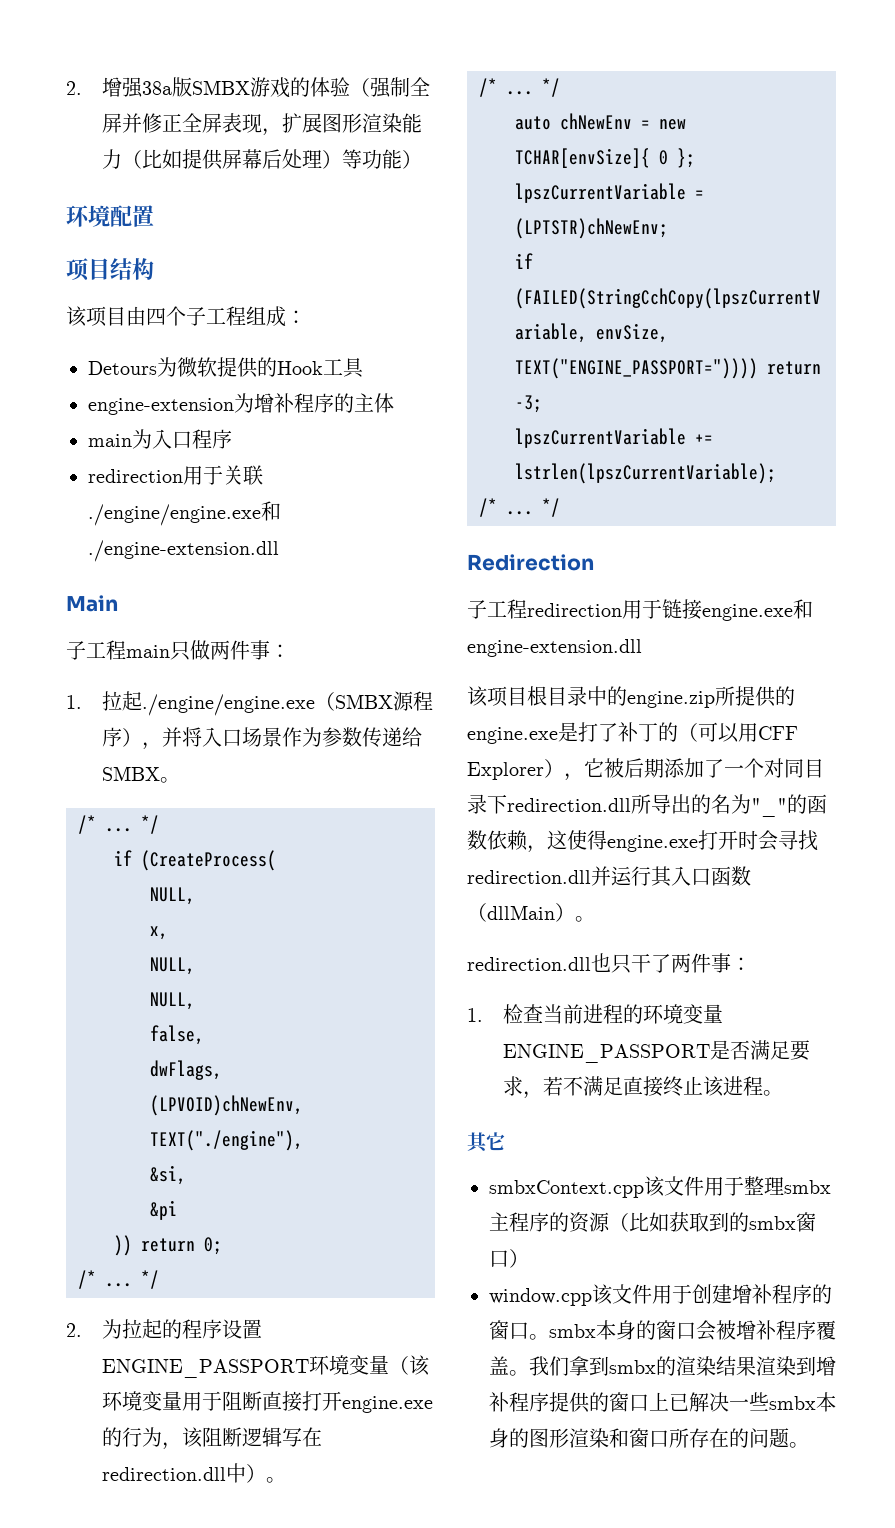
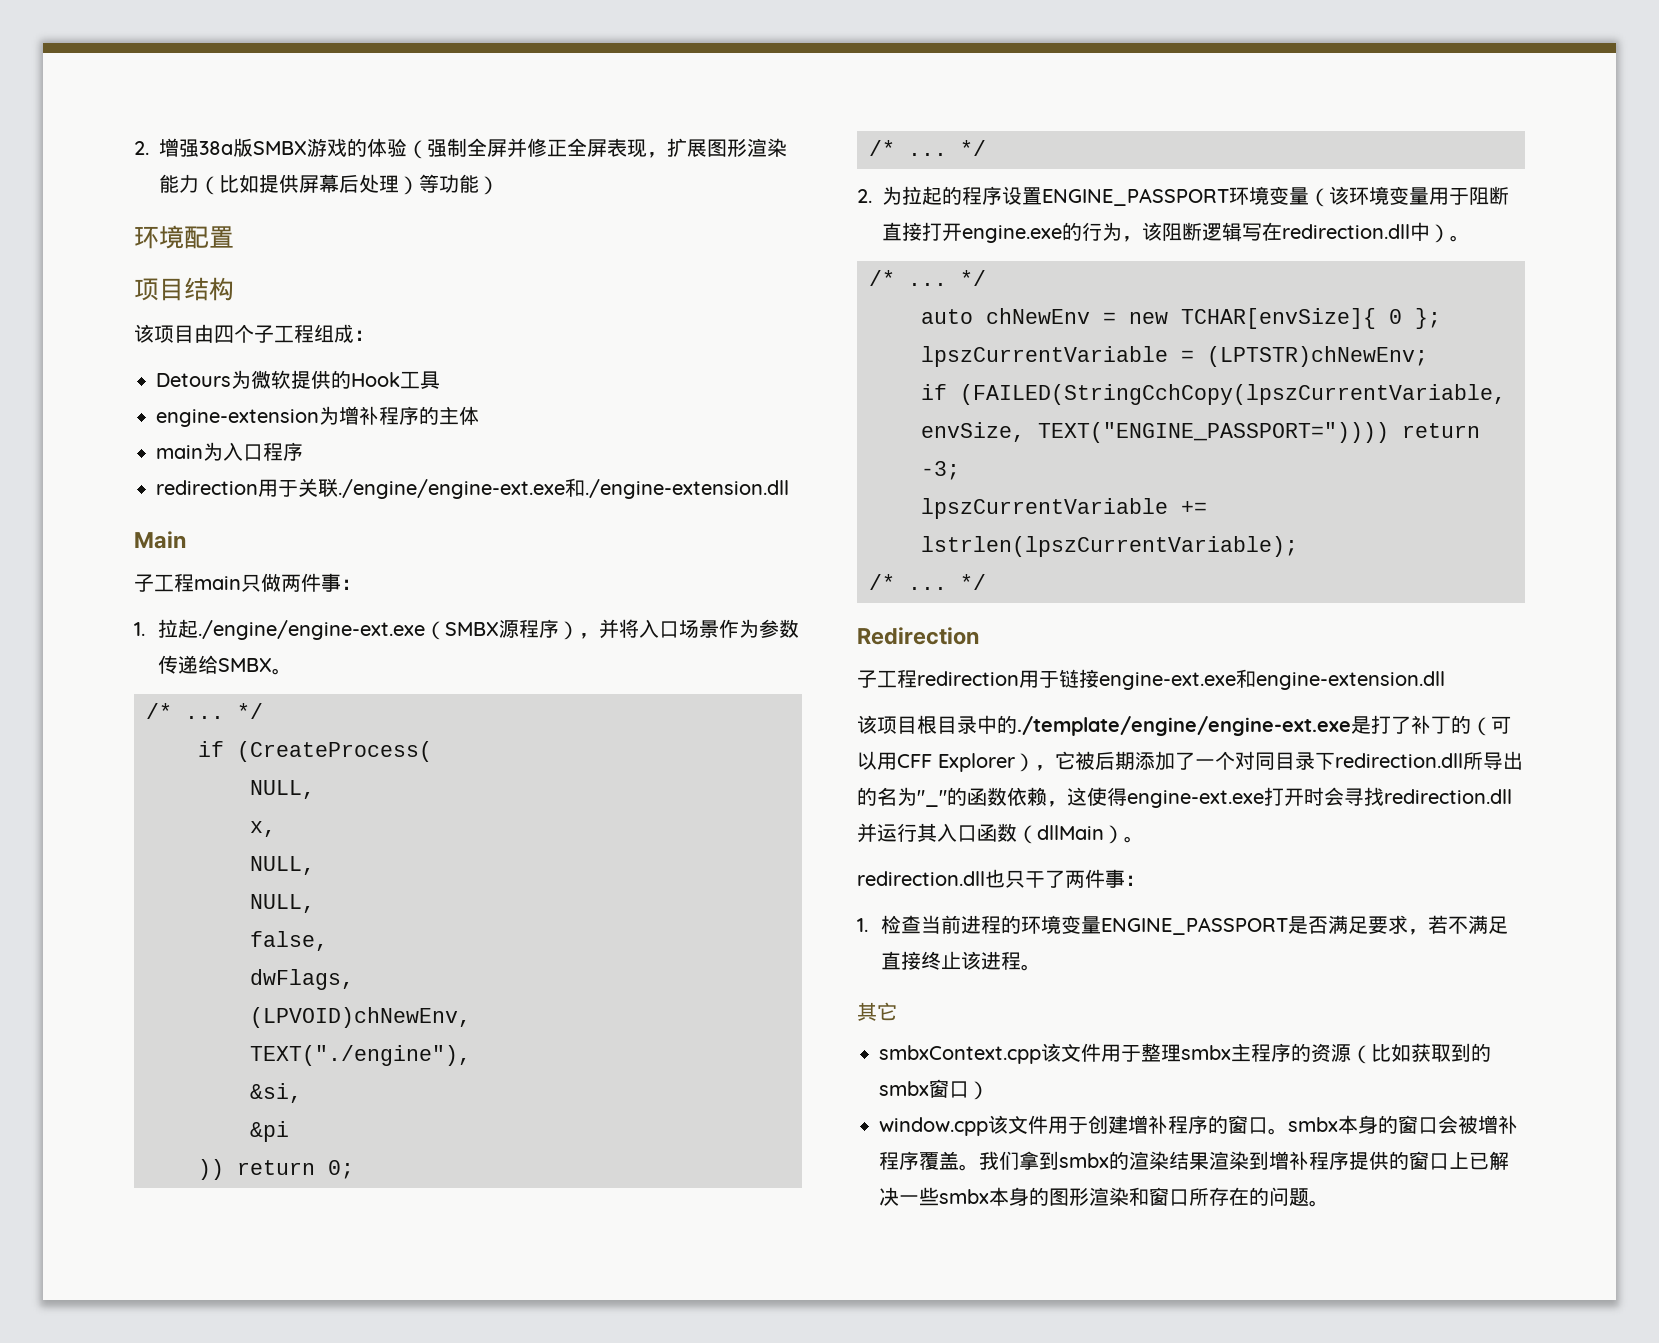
[88,504,261,526] ./engine/engine.exe -> [338,479,565,499] ./engine/engine-ext.exe
[141,694,315,716] ./engine/engine.exe -> [198,620,426,640] ./engine/engine-ext.exe
[702,604,793,621] engine.exe -> [1099,672,1236,690] engine-ext.exe
[627,686,795,708] [467,727,558,744] engine.zip所提供的engine.exe -> [1017,716,1351,736] ./template/engine/engine-ext.exe
[607,835,698,852] engine.exe -> [1127,790,1264,808] engine-ext.exe

